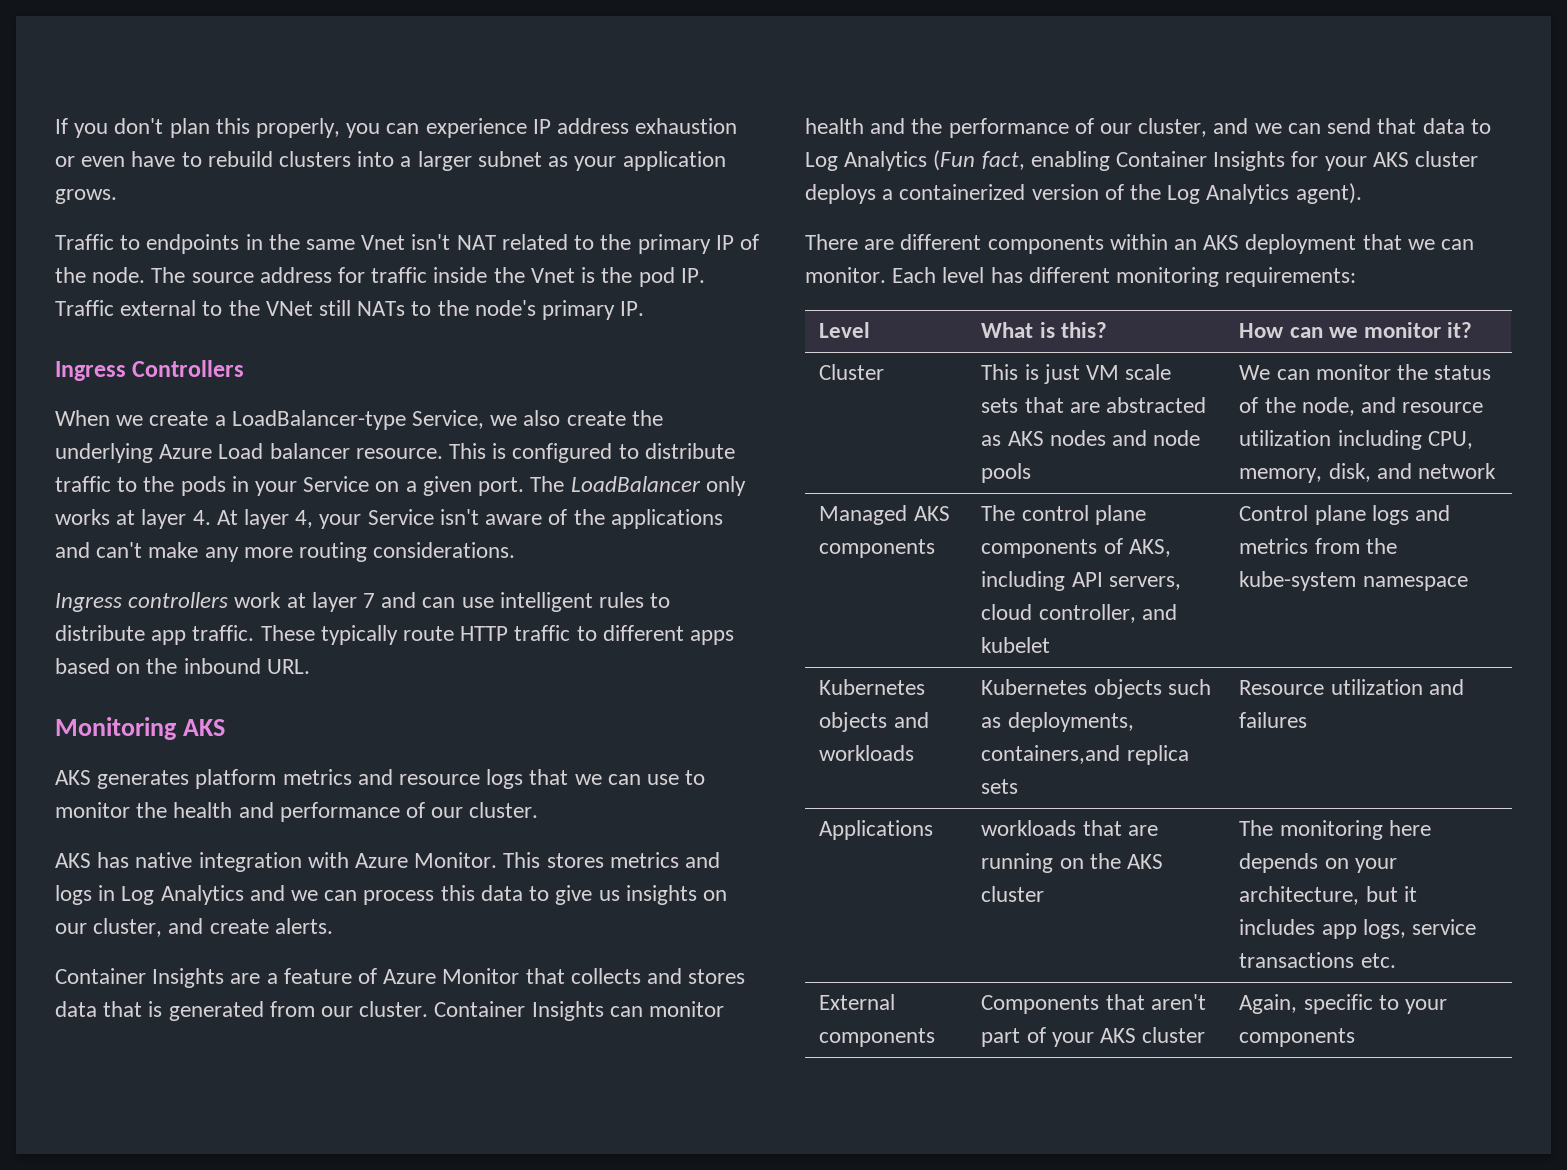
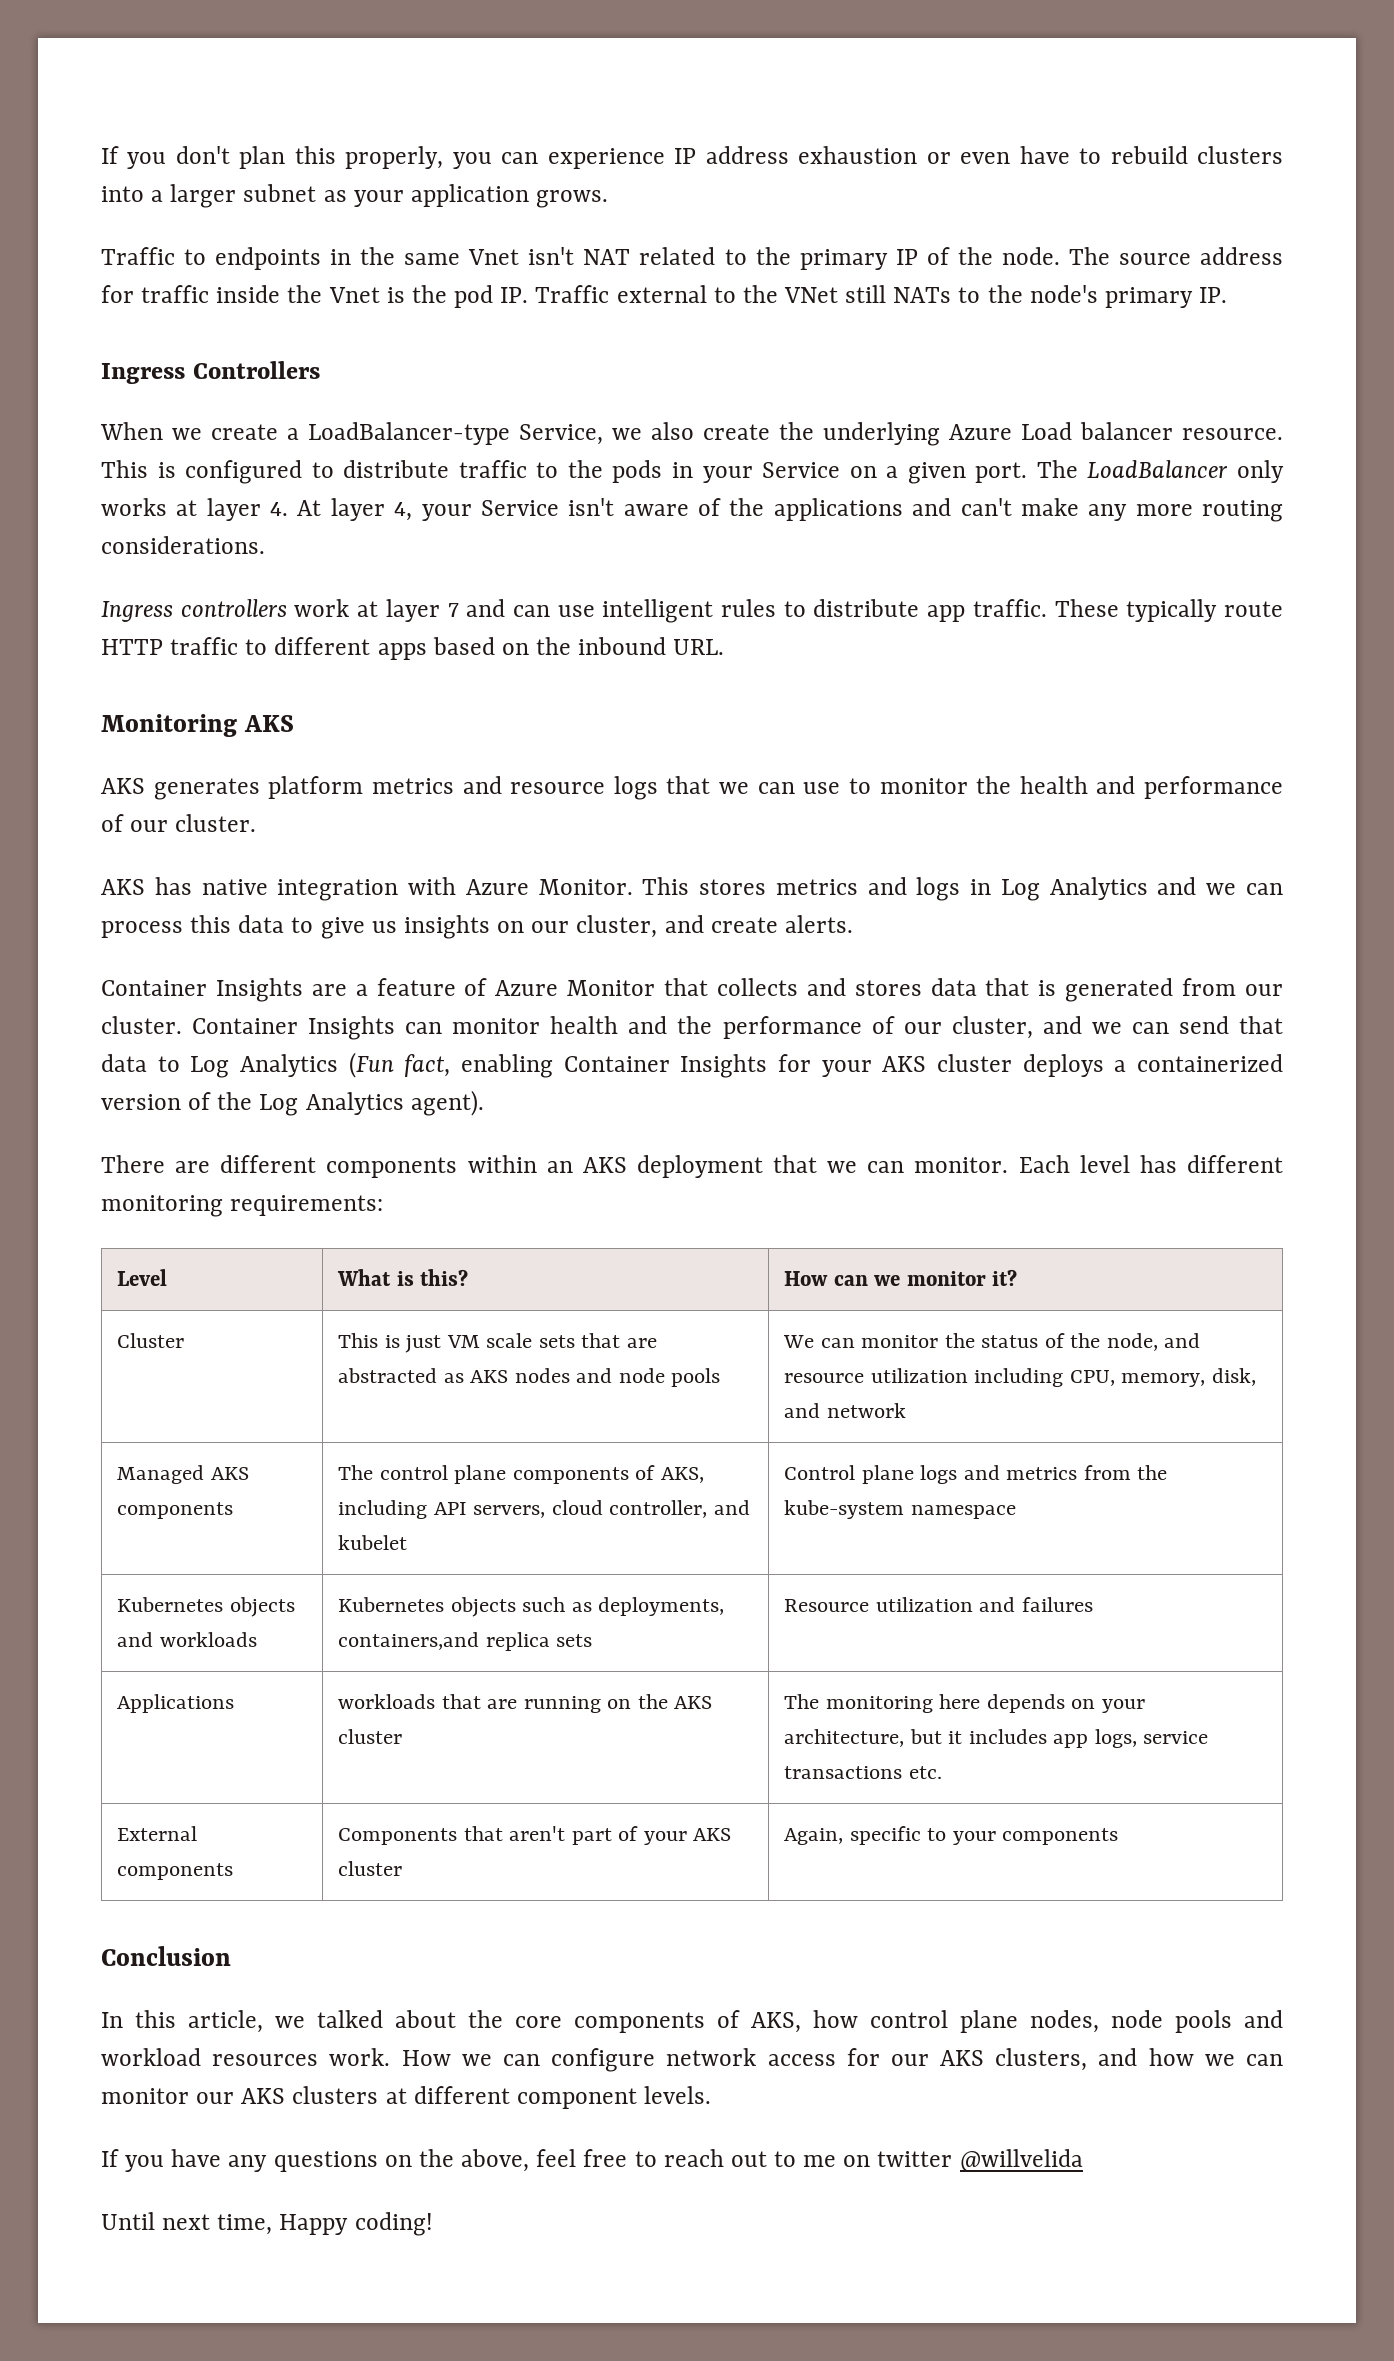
(1356, 1037) none -> [101,1946,231,1966] [101,2010,1283,2033] [101,2048,1283,2072] [101,2086,712,2109] [101,2149,1083,2172] [101,2212,433,2236] // Conclusion // In this article, we talked about the core components of AKS, how control plane nodes, node pools and workload resources work. How we can configure network access for our AKS clusters, and how we can monitor our AKS clusters at different component levels. // If you have any questions on the above, feel free to reach out to me on twitter @willvelida // Until next time, Happy coding!

